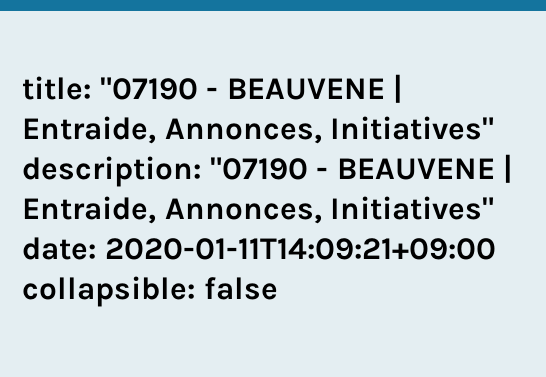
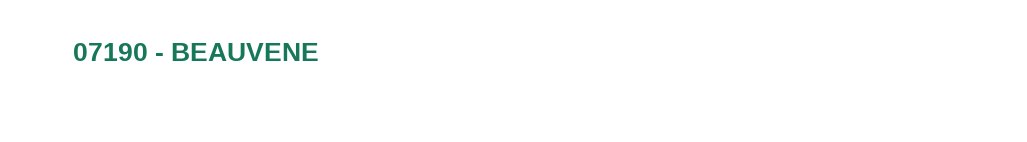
[22,74,404,103] [22,116,495,144] [22,154,514,187] [22,196,495,224] [22,237,496,260] [22,276,278,307] title: "07190 - BEAUVENE | Entraide, Annonces, Initiatives" description: "07190 - BEAUVENE | Entraide, Annonces, Initiatives" date: 2020-01-11T14:09:21+09:00 collapsible: false -> [73,43,320,61] 07190 - BEAUVENE

